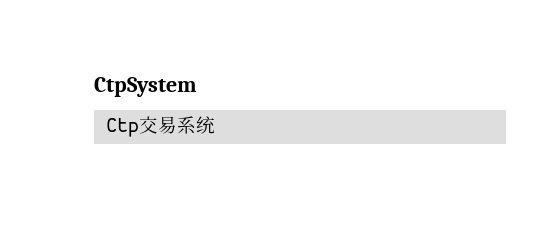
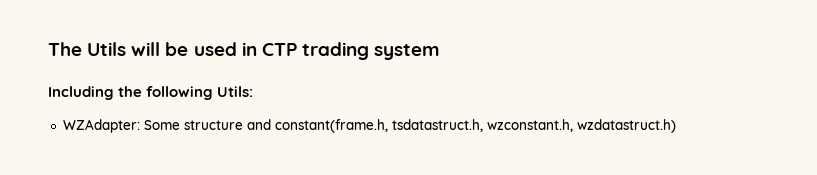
[94,77,197,97] [106,116,216,137] CtpSystem // Ctp交易系统 -> [48,42,441,60] [48,86,254,100] [62,119,676,133] The Utils will be used in CTP trading system // Including the following Utils: // WZAdapter: Some structure and constant(frame.h, tsdatastruct.h, wzconstant.h, wzdatastruct.h)

